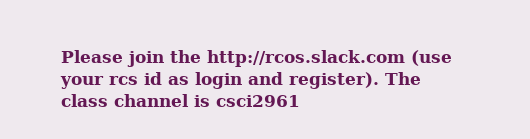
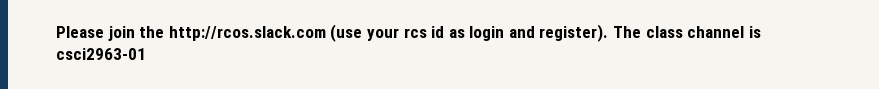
[216,95,300,107] csci2961 -> [56,48,146,60] csci2963-01

